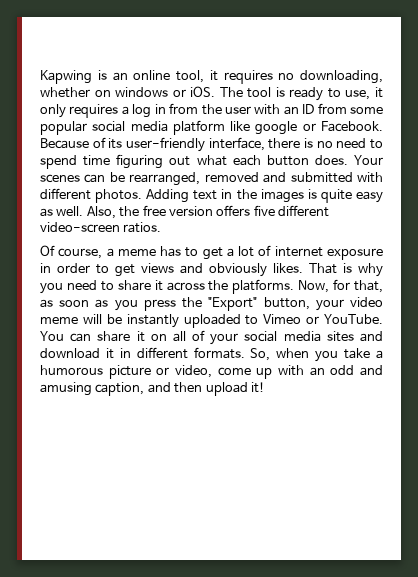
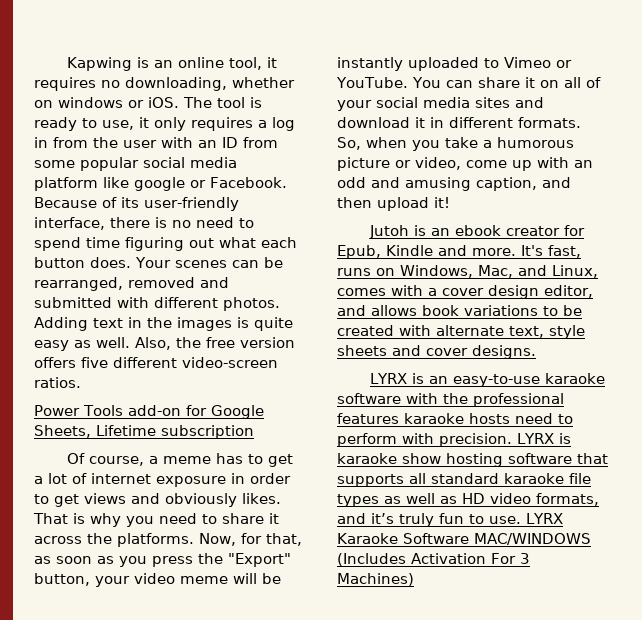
(162, 227) none -> [34,405,264,419] [34,425,254,439] // Power Tools add-on for Google Sheets, Lifetime subscription
(265, 387) none -> [369,225,586,239] [337,245,581,259] [337,265,598,278] [337,285,593,299] [337,305,582,316] [337,325,585,339] [337,345,536,359] [370,373,606,387] [337,393,564,407] [337,413,573,424] [337,433,571,447] [337,453,608,467] [337,473,591,487] [337,493,599,507] [337,513,563,527] [337,533,591,545] [337,553,530,566] [337,573,414,586] // Jutoh is an ebook creator for Epub, Kindle and more. It's fast, runs on Windows, Mac, and Linux, comes with a cover design editor, and allows book variations to be created with alternate text, style sheets and cover designs. // LYRX is an easy-to-use karaoke software with the professional features karaoke hosts need to perform with precision. LYRX is karaoke show hosting software that supports all standard karaoke file types as well as HD video formats, and it’s truly fun to use. LYRX Karaoke Software MAC/WINDOWS (Includes Activation For 3 Machines)

